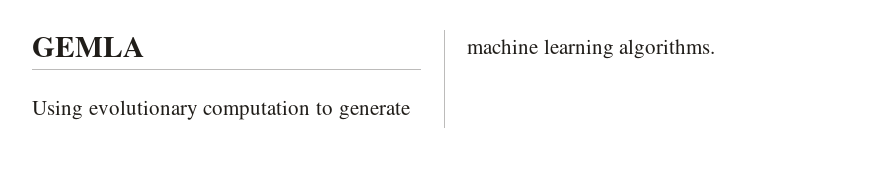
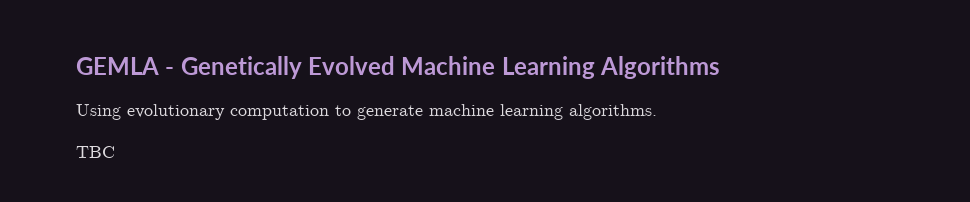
(144, 47) none -> [165,56,721,79] - Genetically Evolved Machine Learning Algorithms
(716, 49) none -> [76,146,115,158] // TBC

